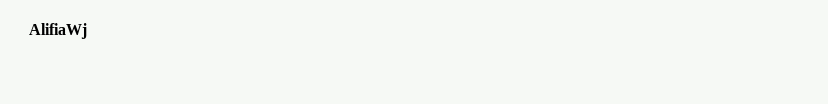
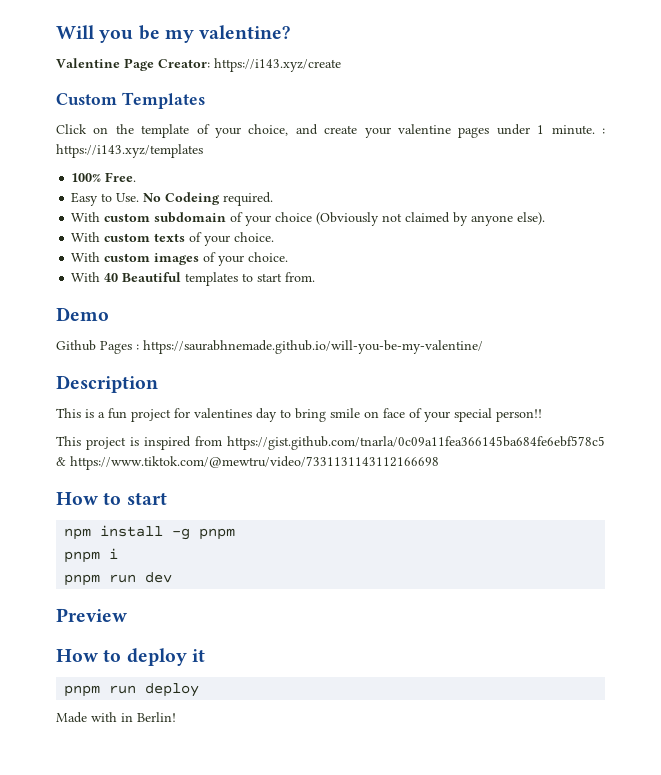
[29,23,87,39] AlifiaWj -> [56,25,291,43] [56,58,341,72] [56,92,205,109] [56,124,605,138] [56,144,203,158] [71,172,137,182] [71,192,274,206] [71,212,546,226] [71,232,275,246] [71,252,289,266] [71,272,316,286] [56,307,109,321] [56,340,483,354] [56,375,158,393] [56,408,542,422] [56,436,605,450] [56,456,439,470] [56,492,167,505] [64,525,236,540] [64,548,119,563] [64,572,173,586] [56,608,127,622] [56,648,205,666] [64,683,200,697] [56,712,176,723] Will you be my valentine? // Valentine Page Creator: https://i143.xyz/create // Custom Templates // Click on the template of your choice, and create your valentine pages under 1 minute. : https://i143.xyz/templates // 100% Free. // Easy to Use. No Codeing required. // With custom subdomain of your choice (Obviously not claimed by anyone else). // With custom texts of your choice. // With custom images of your choice. // With 40 Beautiful templates to start from. // Demo // Github Pages : https://saurabhnemade.github.io/will-you-be-my-valentine/ // Description // This is a fun project for valentines day to bring smile on face of your special person!! // This project is inspired from https://gist.github.com/tnarla/0c09a11fea366145ba684fe6ebf578c5 & https://www.tiktok.com/@mewtru/video/7331131143112166698 // How to start // npm install -g pnpm // pnpm i // pnpm run dev // Preview // How to deploy it // pnpm run deploy // Made with in Berlin!

